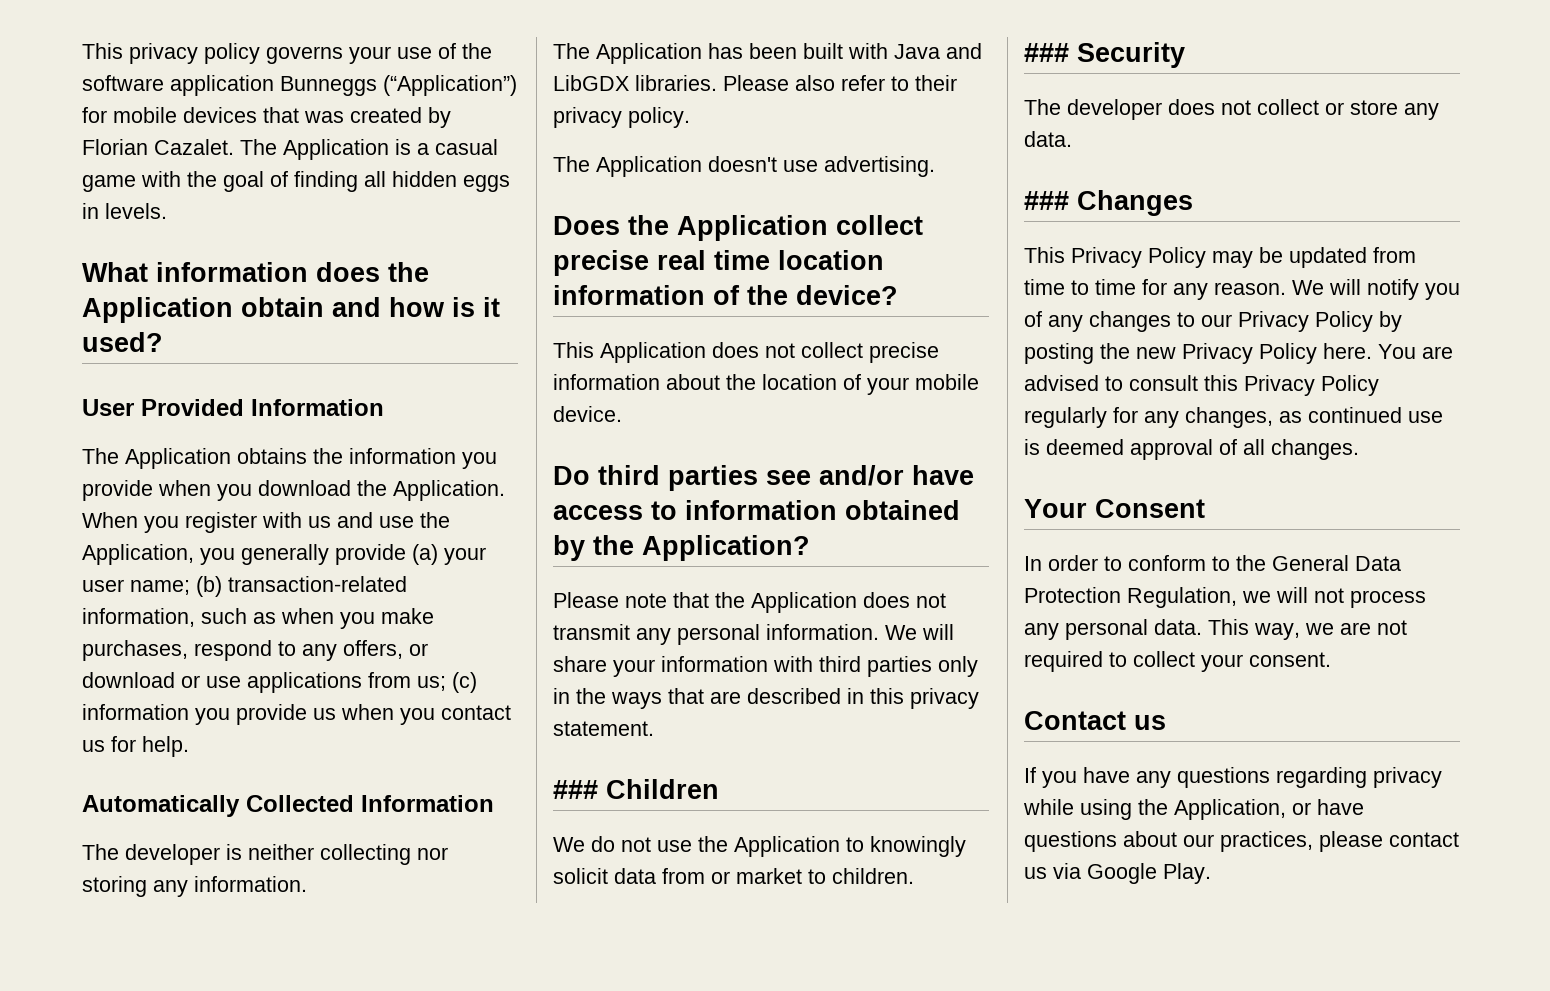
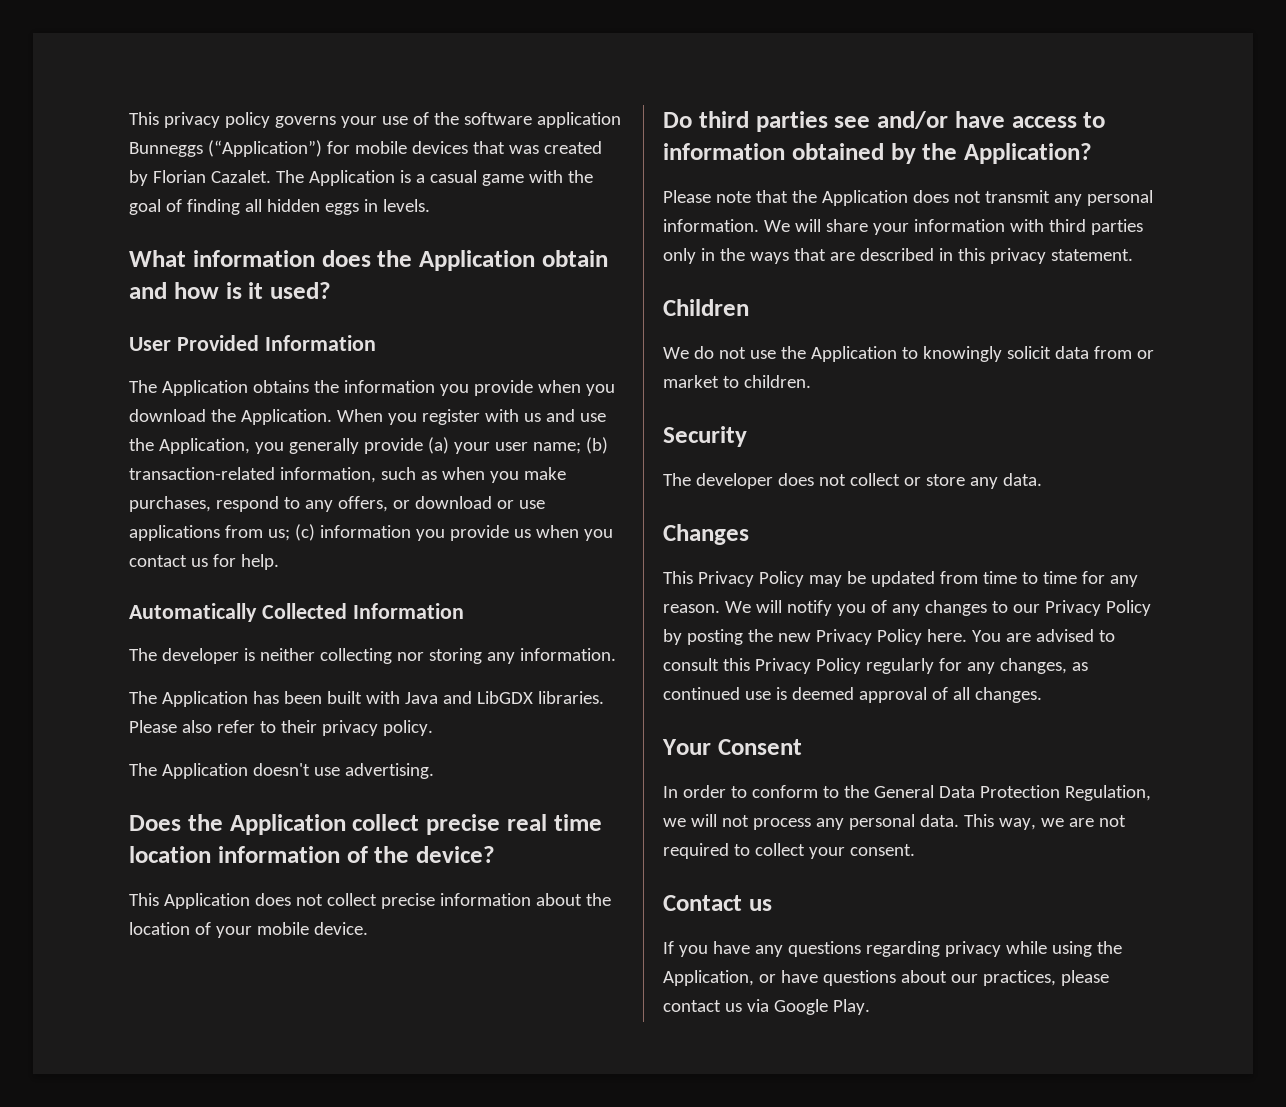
[553,780,598,799] ### -> (1133, 255) none
[1024,43,1069,62] ### -> (811, 381) none
[1024,191,1069,210] ### -> (1042, 479) none

